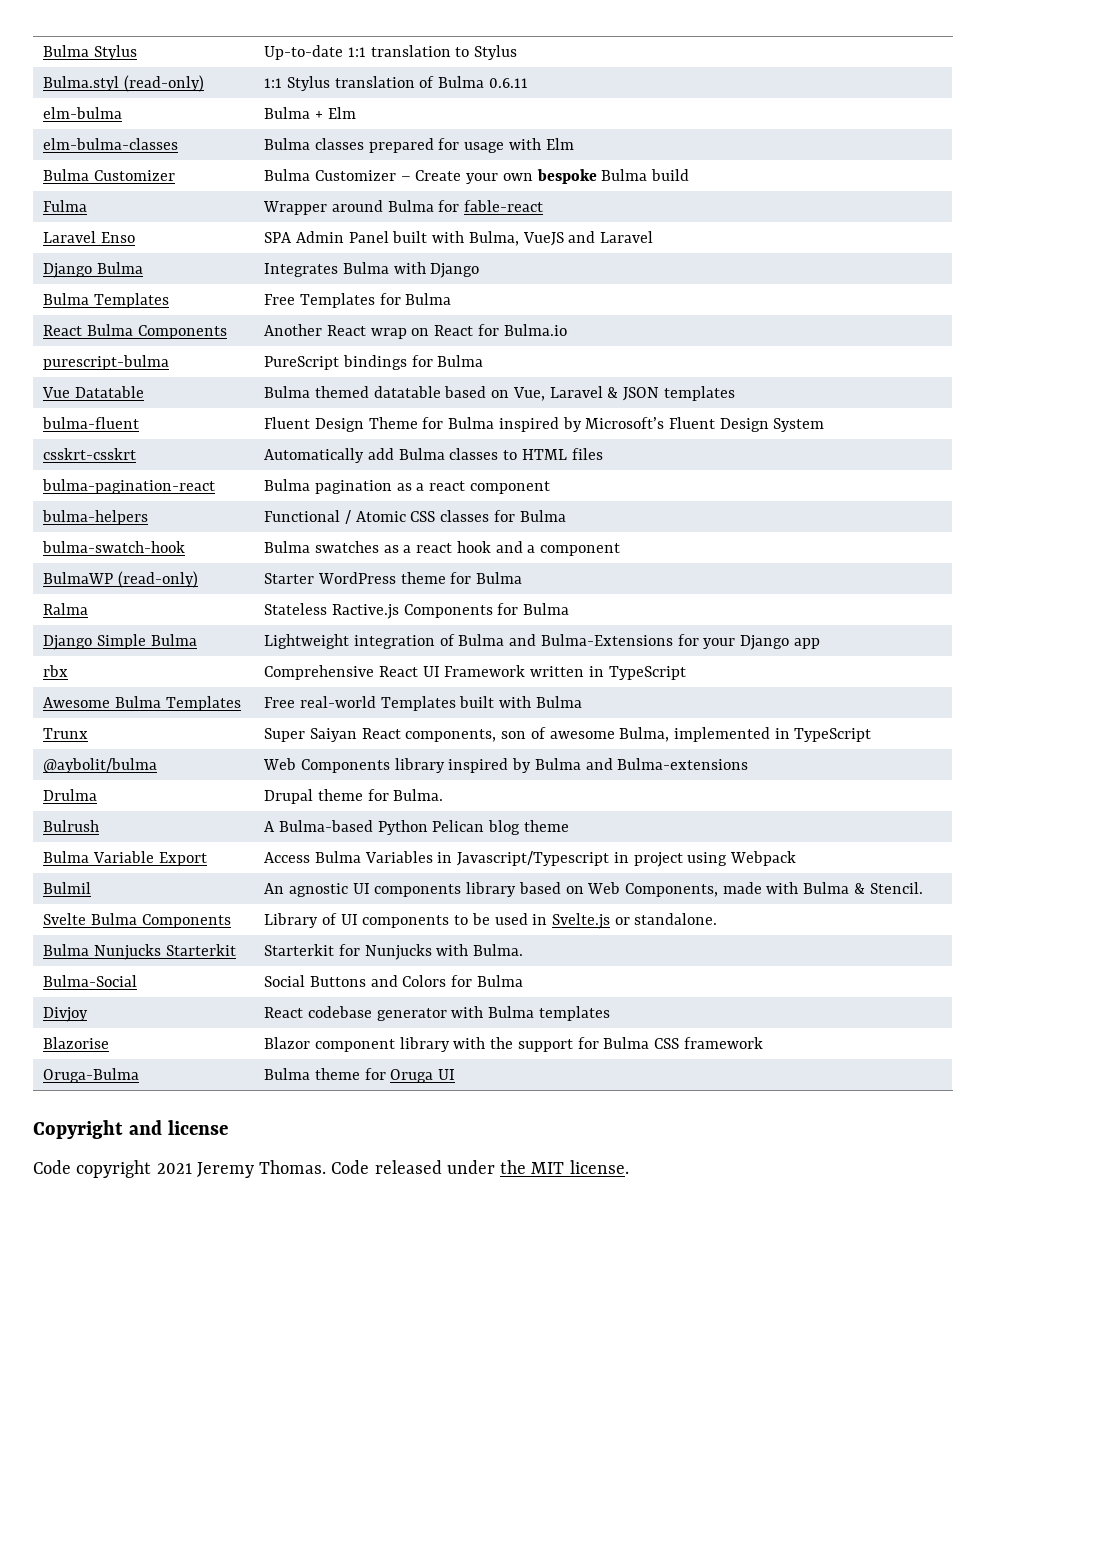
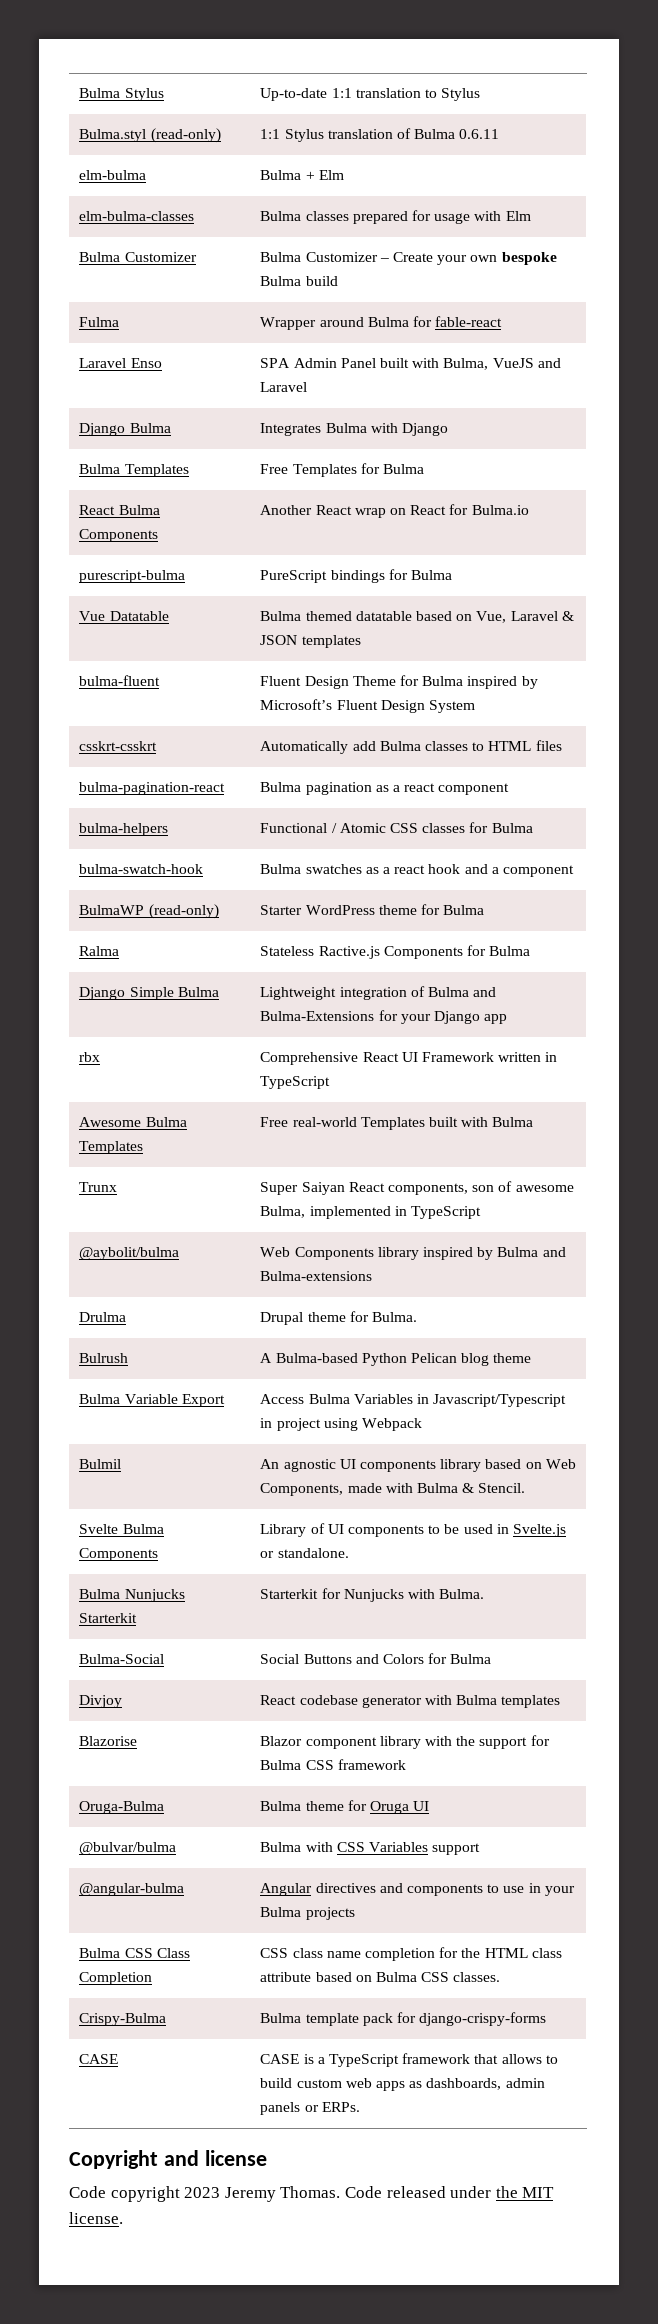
(456, 1074) none -> [79,1842,177,1855] [260,1842,481,1855] [79,1883,185,1896] [260,1883,575,1896] [260,1907,355,1920] [79,1948,190,1958] [79,1972,153,1985] [260,1947,562,1961] [260,1972,501,1982] [79,2013,167,2026] [260,2012,547,2026] [79,2054,119,2064] [260,2053,558,2067] [260,2078,545,2091] [260,2102,360,2115] // @bulvar/bulma | Bulma with CSS Variables support // @angular-bulma | Angular directives and components to use in your Bulma projects // Bulma CSS Class Completion | CSS class name completion for the HTML class attribute based on Bulma CSS classes. // Crispy-Bulma | Bulma template pack for django-crispy-forms // CASE | CASE is a TypeScript framework that allows to build custom web apps as dashboards, admin panels or ERPs.
[156,1163,192,1174] 2021 -> [184,2187,221,2198] 2023

